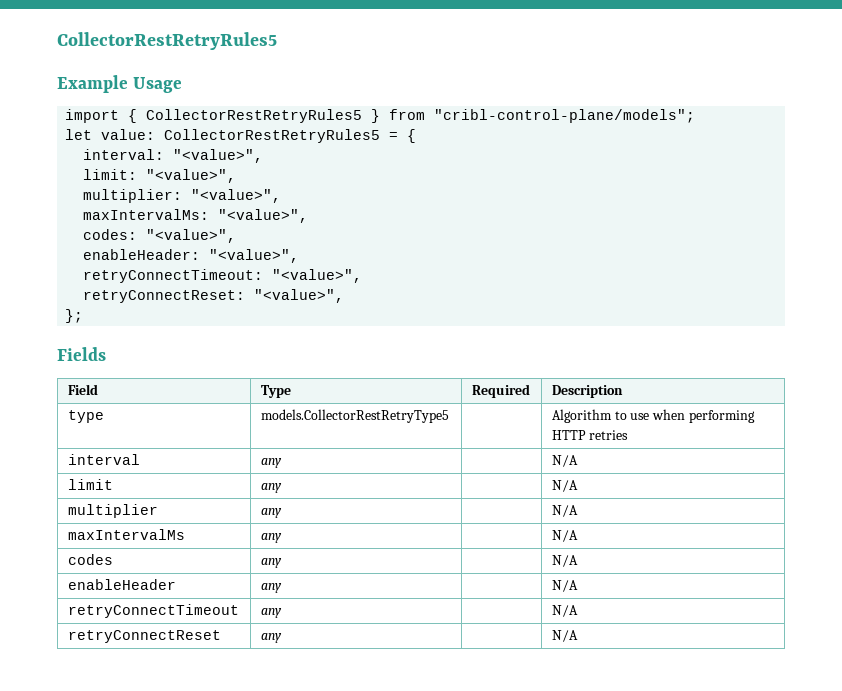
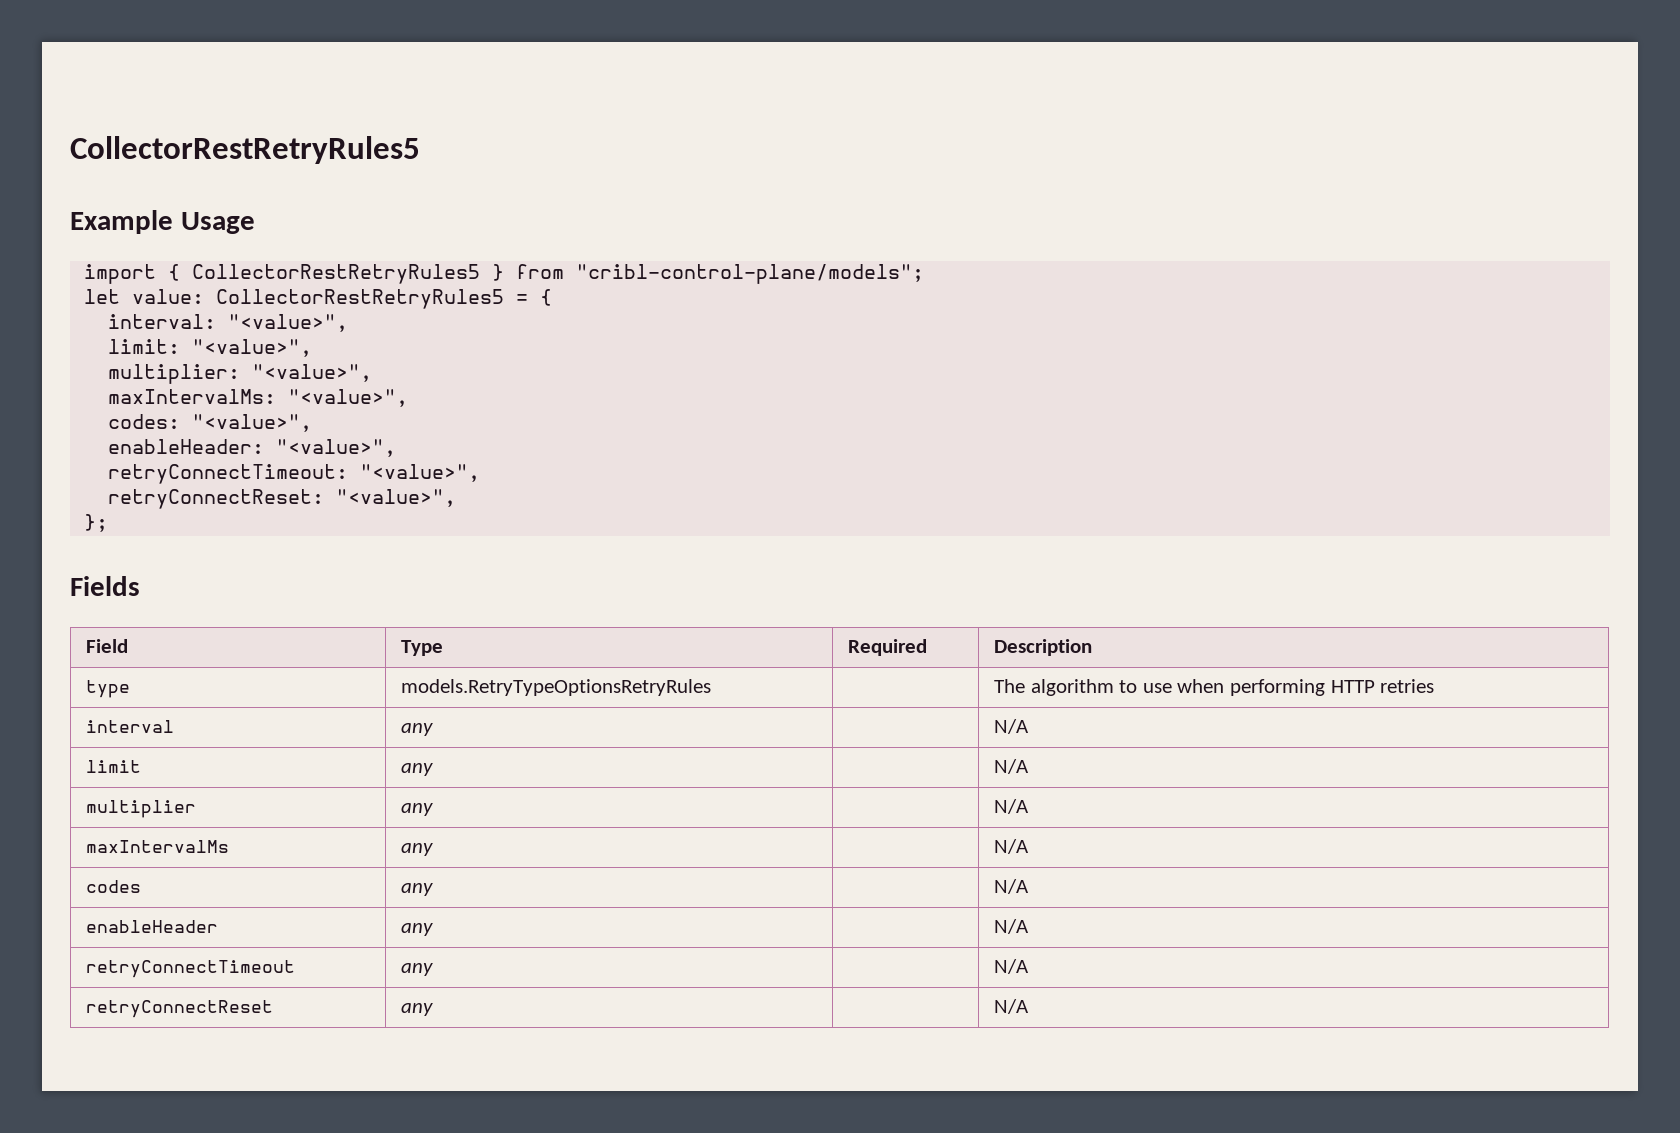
[260,409,449,423] [551,409,612,423] models.CollectorRestRetryType5 | | Algorithm -> [401,679,712,696] [994,679,1114,696] models.RetryTypeOptionsRetryRules | | The algorithm

